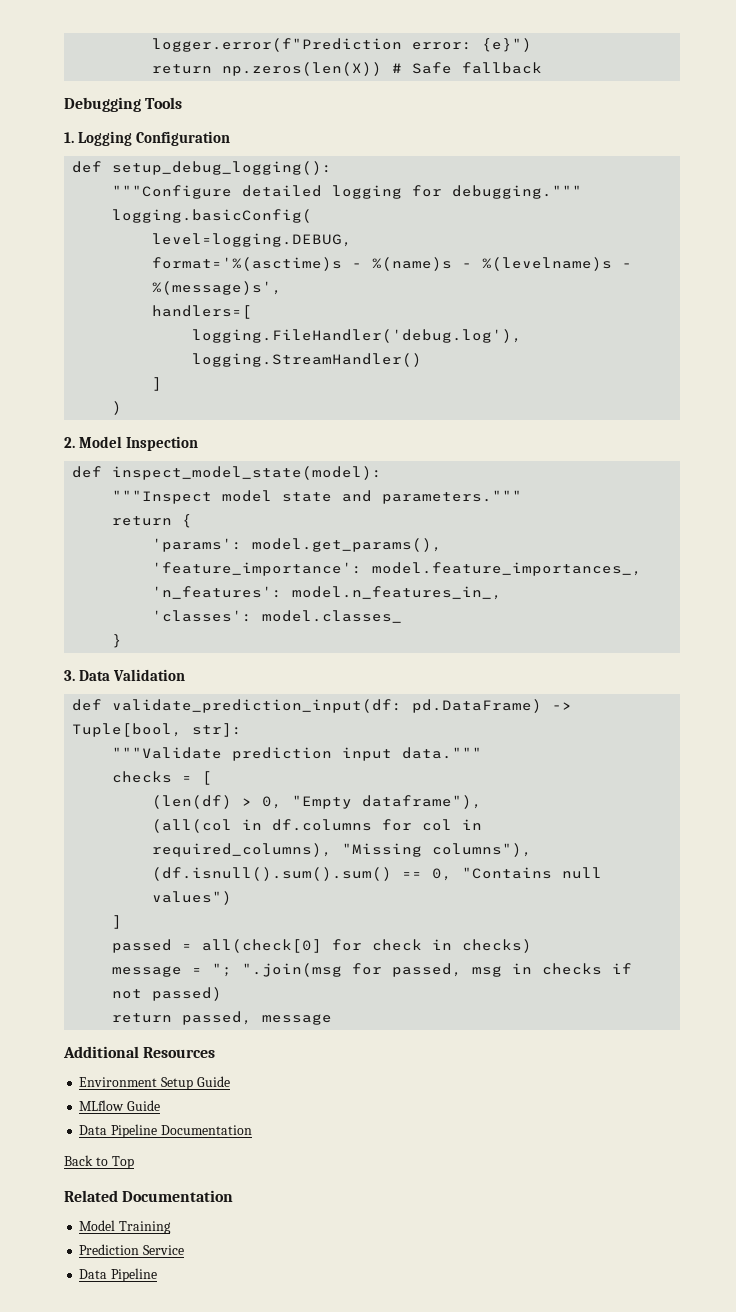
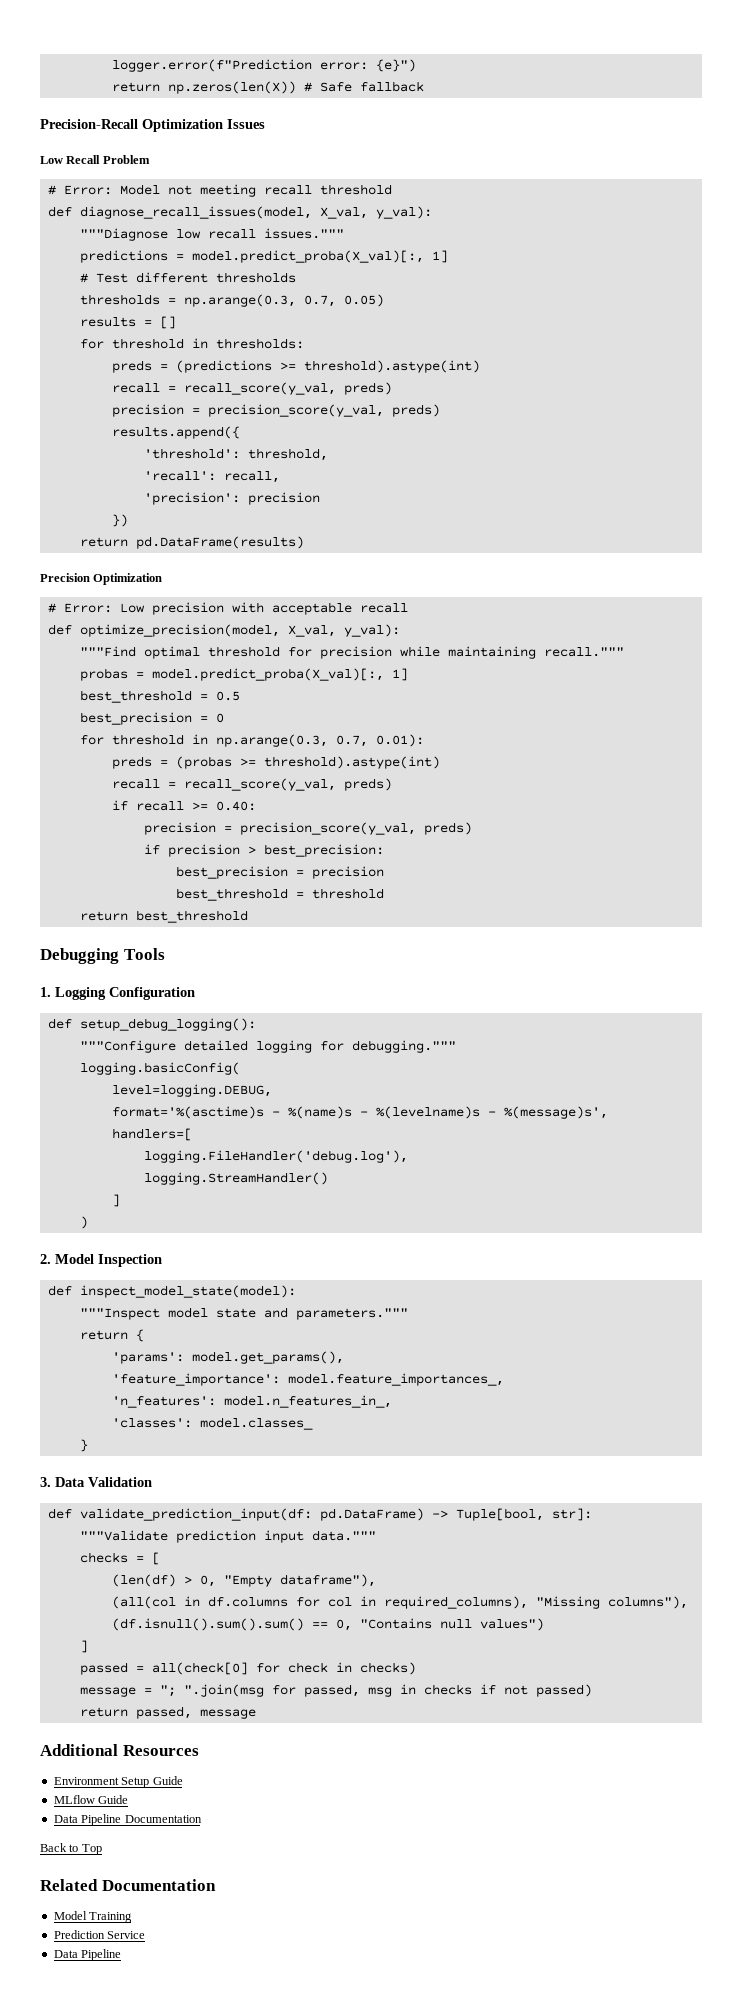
(543, 68) none -> [40,119,265,132] [40,155,150,164] [47,184,392,197] [47,206,432,219] [79,228,344,241] [79,250,448,263] [79,272,296,283] [79,294,384,307] [79,316,176,329] [79,338,304,349] [111,360,480,373] [111,382,392,395] [111,404,440,417] [111,426,240,439] [143,448,328,461] [143,471,280,483] [143,492,320,505] [111,514,128,527] [79,536,304,549] [40,573,163,585] [47,602,408,615] [47,624,400,637] [79,646,624,659] [79,668,408,681] [79,690,240,703] [79,712,224,725] [79,734,424,747] [111,756,440,769] [111,778,392,791] [111,800,256,811] [143,822,472,835] [143,844,384,857] [175,866,384,879] [175,888,384,901] [79,910,248,923] // Precision-Recall Optimization Issues // Low Recall Problem // # Error: Model not meeting recall threshold // def diagnose_recall_issues(model, X_val, y_val): // """Diagnose low recall issues.""" // predictions = model.predict_proba(X_val)[:, 1] // # Test different thresholds // thresholds = np.arange(0.3, 0.7, 0.05) // results = [] // for threshold in thresholds: // preds = (predictions >= threshold).astype(int) // recall = recall_score(y_val, preds) // precision = precision_score(y_val, preds) // results.append({ // 'threshold': threshold, // 'recall': recall, // 'precision': precision // }) // return pd.DataFrame(results) // Precision Optimization // # Error: Low precision with acceptable recall // def optimize_precision(model, X_val, y_val): // """Find optimal threshold for precision while maintaining recall.""" // probas = model.predict_proba(X_val)[:, 1] // best_threshold = 0.5 // best_precision = 0 // for threshold in np.arange(0.3, 0.7, 0.01): // preds = (probas >= threshold).astype(int) // recall = recall_score(y_val, preds) // if recall >= 0.40: // precision = precision_score(y_val, preds) // if precision > best_precision: // best_precision = precision // best_threshold = threshold // return best_threshold

